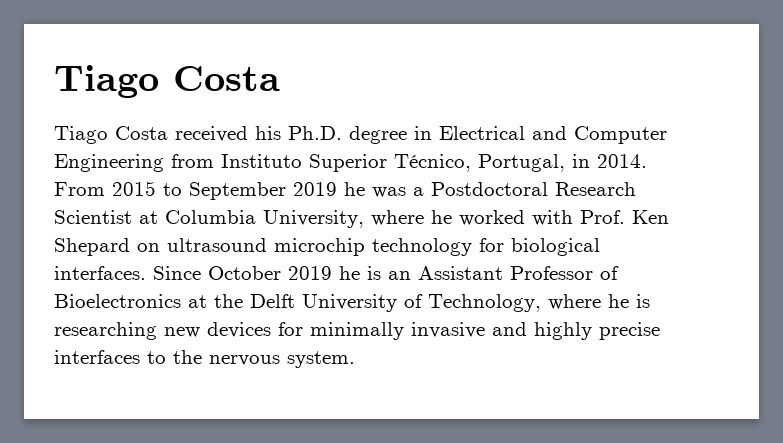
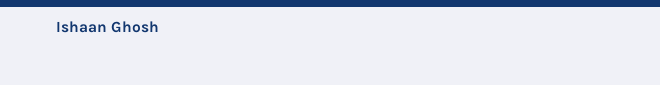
[54,65,280,98] [54,126,667,144] [54,154,647,172] [54,181,636,200] [54,210,669,228] [54,238,600,256] [54,266,619,280] [54,294,650,312] [54,322,660,340] [54,350,355,368] Tiago Costa // Tiago Costa received his Ph.D. degree in Electrical and Computer Engineering from Instituto Superior Técnico, Portugal, in 2014. From 2015 to September 2019 he was a Postdoctoral Research Scientist at Columbia University, where he worked with Prof. Ken Shepard on ultrasound microchip technology for biological interfaces. Since October 2019 he is an Assistant Professor of Bioelectronics at the Delft University of Technology, where he is researching new devices for minimally invasive and highly precise interfaces to the nervous system. -> [56,21,160,33] Ishaan Ghosh

